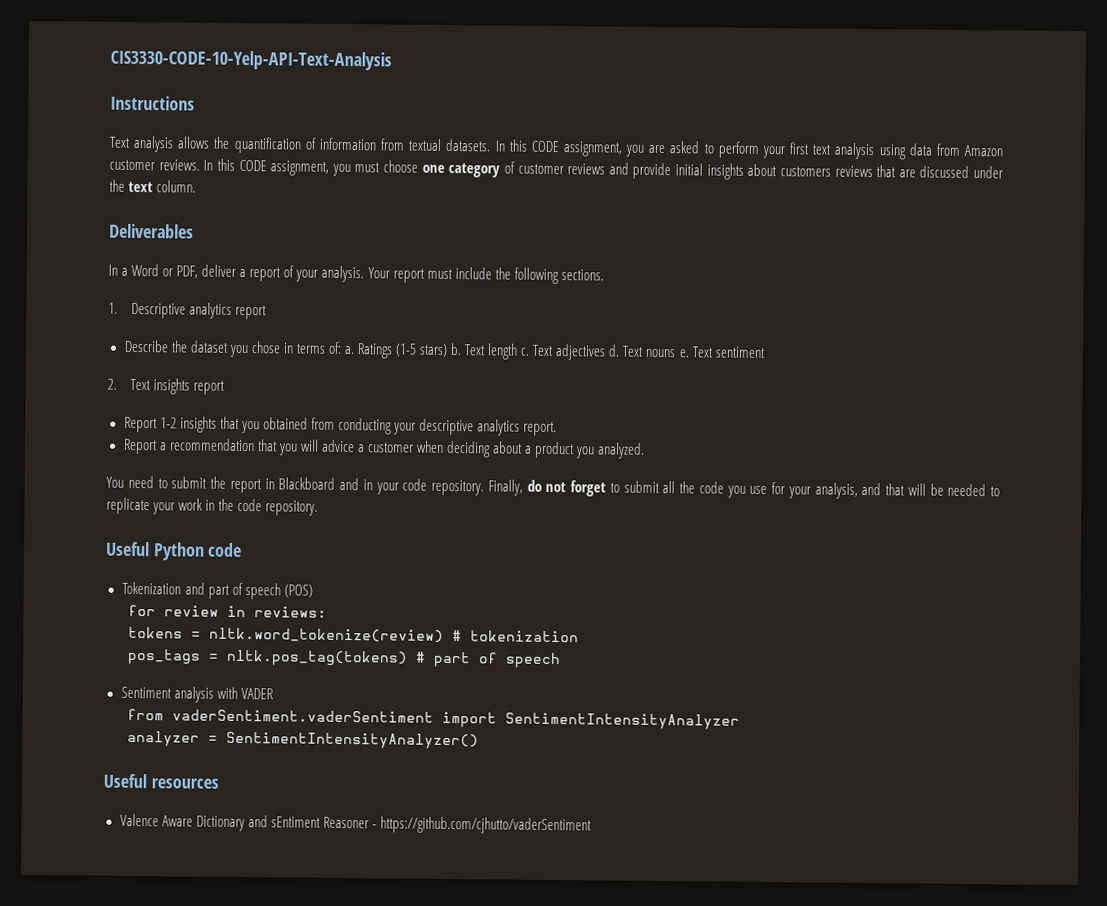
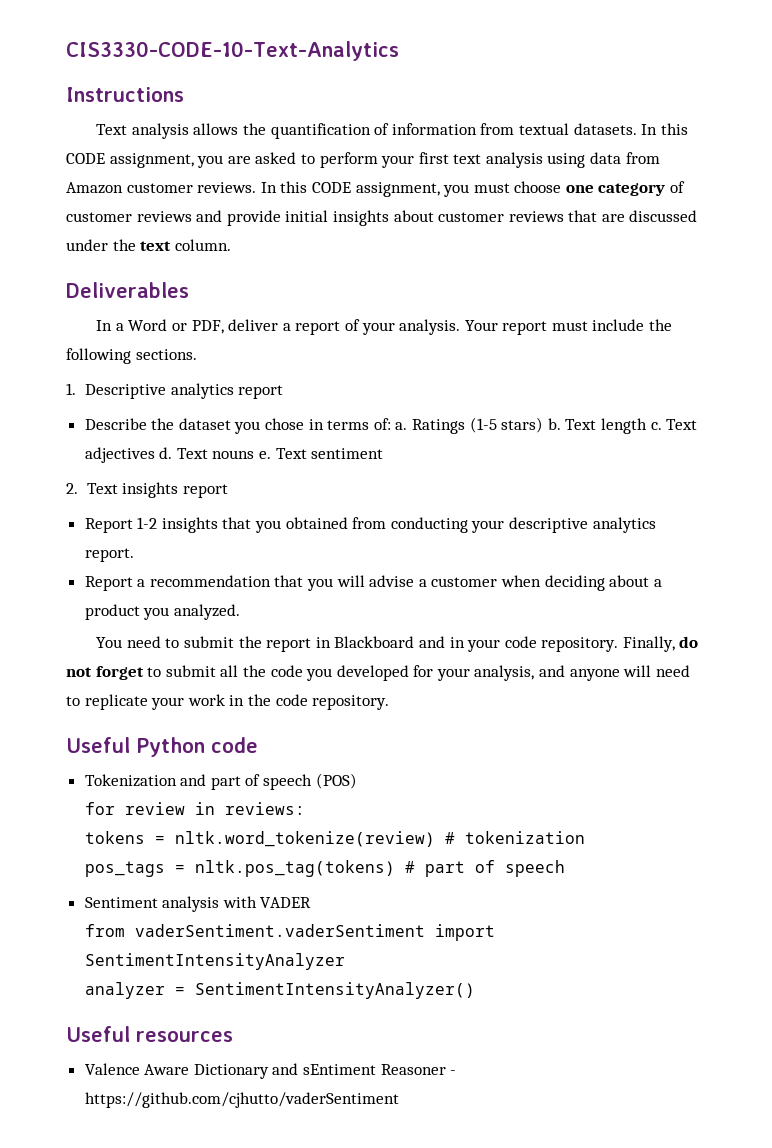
[110,49,392,71] CIS3330-CODE-10-Yelp-API-Text-Analysis -> [66,41,399,61] CIS3330-CODE-10-Text-Analytics
[779,166,831,177] customers -> [438,212,505,222] customer
[321,439,355,453] advice -> [369,575,415,587] advise
[749,485,768,495] use -> [336,665,409,681] developed
[885,483,987,497] that will be needed -> [569,665,690,681] anyone will need

